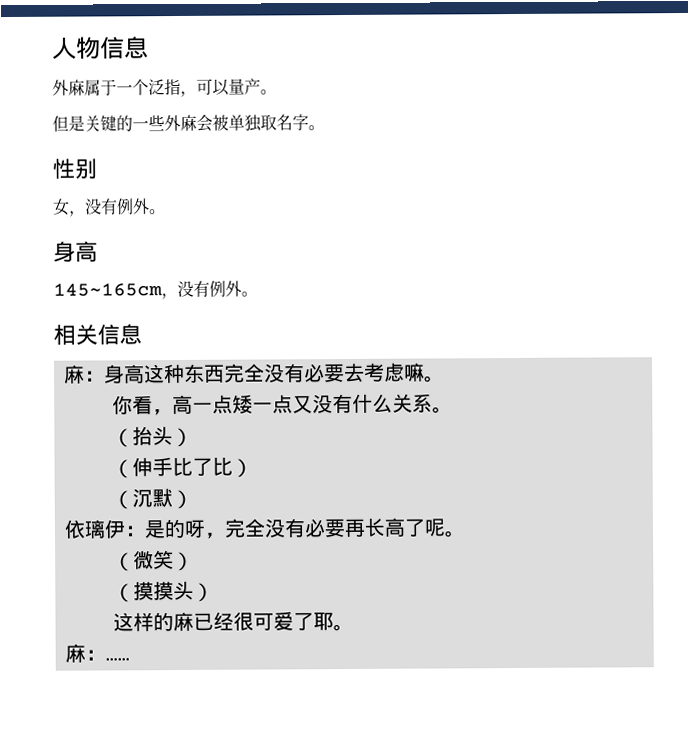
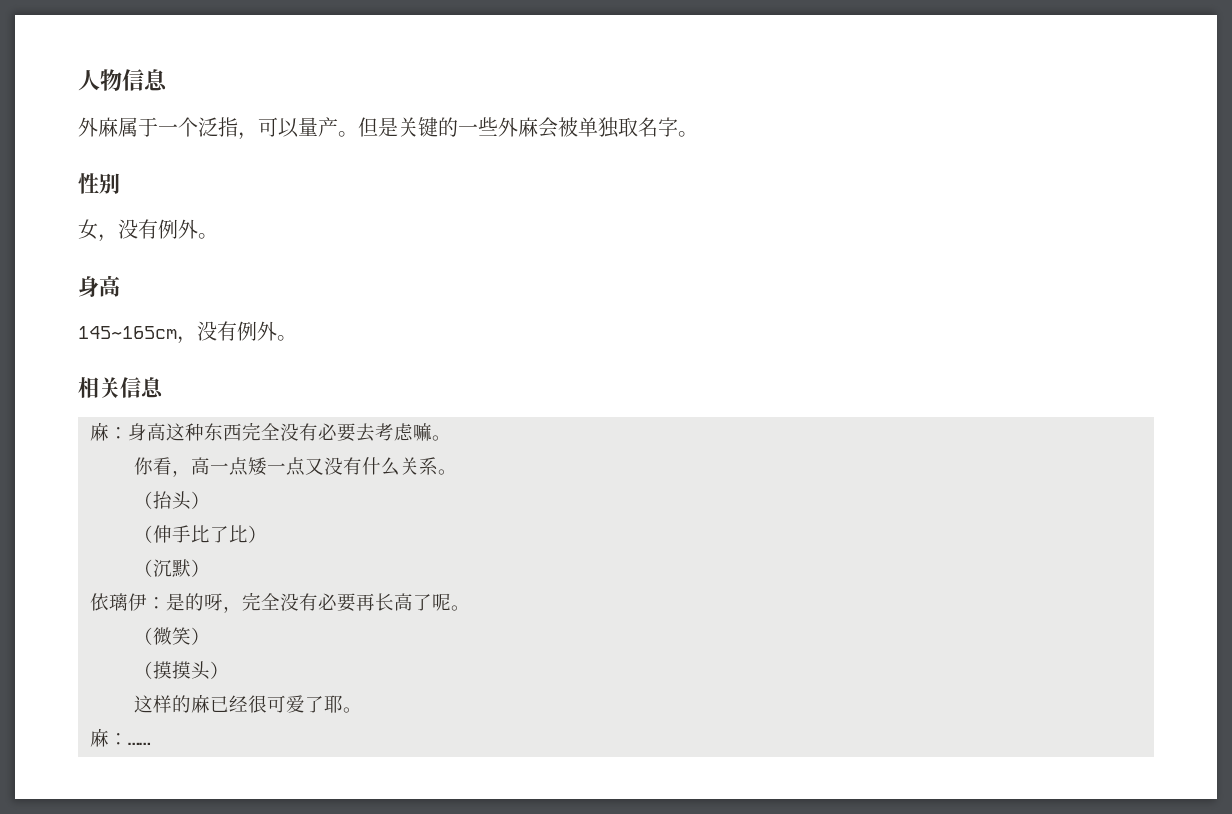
(277, 92) // -> (358, 134) none

